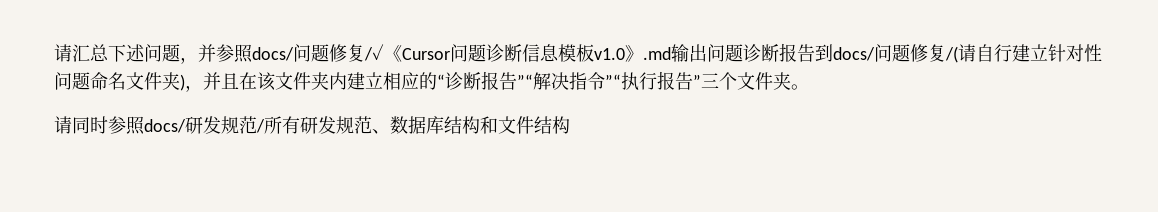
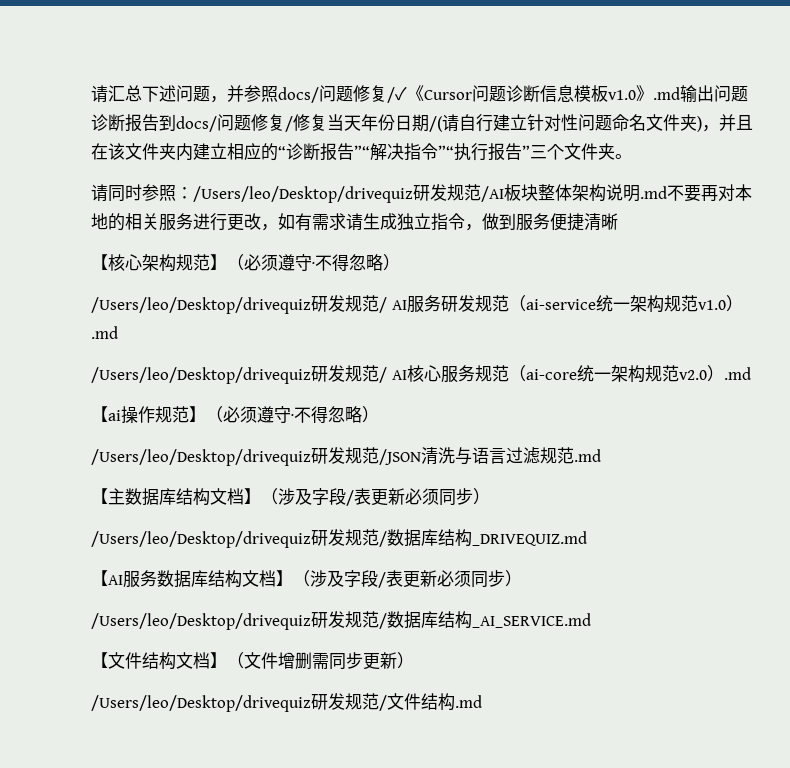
(946, 53) none -> [285,114,429,132] /修复当天年份日期
[144,116,570,134] docs/研发规范/所有研发规范、数据库结构和文件结构 -> [176,184,752,203] [91,213,618,231] [91,254,400,272] [91,295,743,314] [91,326,118,339] [91,365,751,384] [91,406,379,424] [91,447,601,466] [91,488,490,506] [91,529,587,548] [91,570,522,588] [91,611,591,630] [91,652,414,670] [91,693,482,712] ：/Users/leo/Desktop/drivequiz研发规范/AI板块整体架构说明.md不要再对本地的相关服务进行更改，如有需求请生成独立指令，做到服务便捷清晰 // 【核心架构规范】（必须遵守·不得忽略） // /Users/leo/Desktop/drivequiz研发规范/ AI服务研发规范（ai-service统一架构规范v1.0）.md // /Users/leo/Desktop/drivequiz研发规范/ AI核心服务规范（ai-core统一架构规范v2.0）.md // 【ai操作规范】（必须遵守·不得忽略） // /Users/leo/Desktop/drivequiz研发规范/JSON清洗与语言过滤规范.md // 【主数据库结构文档】（涉及字段/表更新必须同步） // /Users/leo/Desktop/drivequiz研发规范/数据库结构_DRIVEQUIZ.md // 【AI服务数据库结构文档】（涉及字段/表更新必须同步） // /Users/leo/Desktop/drivequiz研发规范/数据库结构_AI_SERVICE.md // 【文件结构文档】（文件增删需同步更新） // /Users/leo/Desktop/drivequiz研发规范/文件结构.md

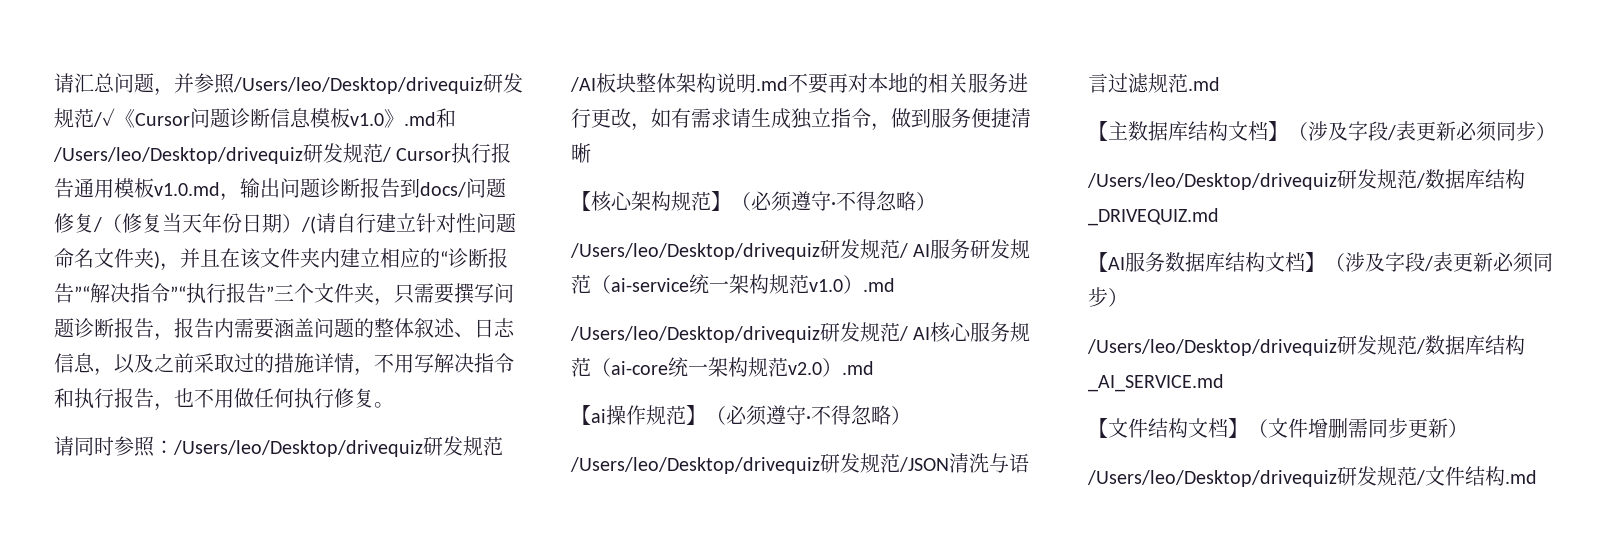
[142,85,176,102] 下述 -> (115, 82) none
[278,85,387,103] docs/问题修复 -> [233,73,523,94] [54,108,94,128] /Users/leo/Desktop/drivequiz研发规范
(680, 93) none -> [436,108,456,128] [53,143,512,164] [54,178,240,201] 和/Users/leo/Desktop/drivequiz研发规范/ Cursor执行报告通用模板v1.0.md，
(293, 124) none -> [102,214,122,233] （
(429, 123) none -> [282,214,302,233] ）
(615, 151) none -> [374,283,514,306] [54,318,515,341] [54,353,514,376] [54,388,374,411] ，只需要撰写问题诊断报告，报告内需要涵盖问题的整体叙述、日志信息，以及之前采取过的措施详情，不用写解决指令和执行报告，也不用做任何执行修复

